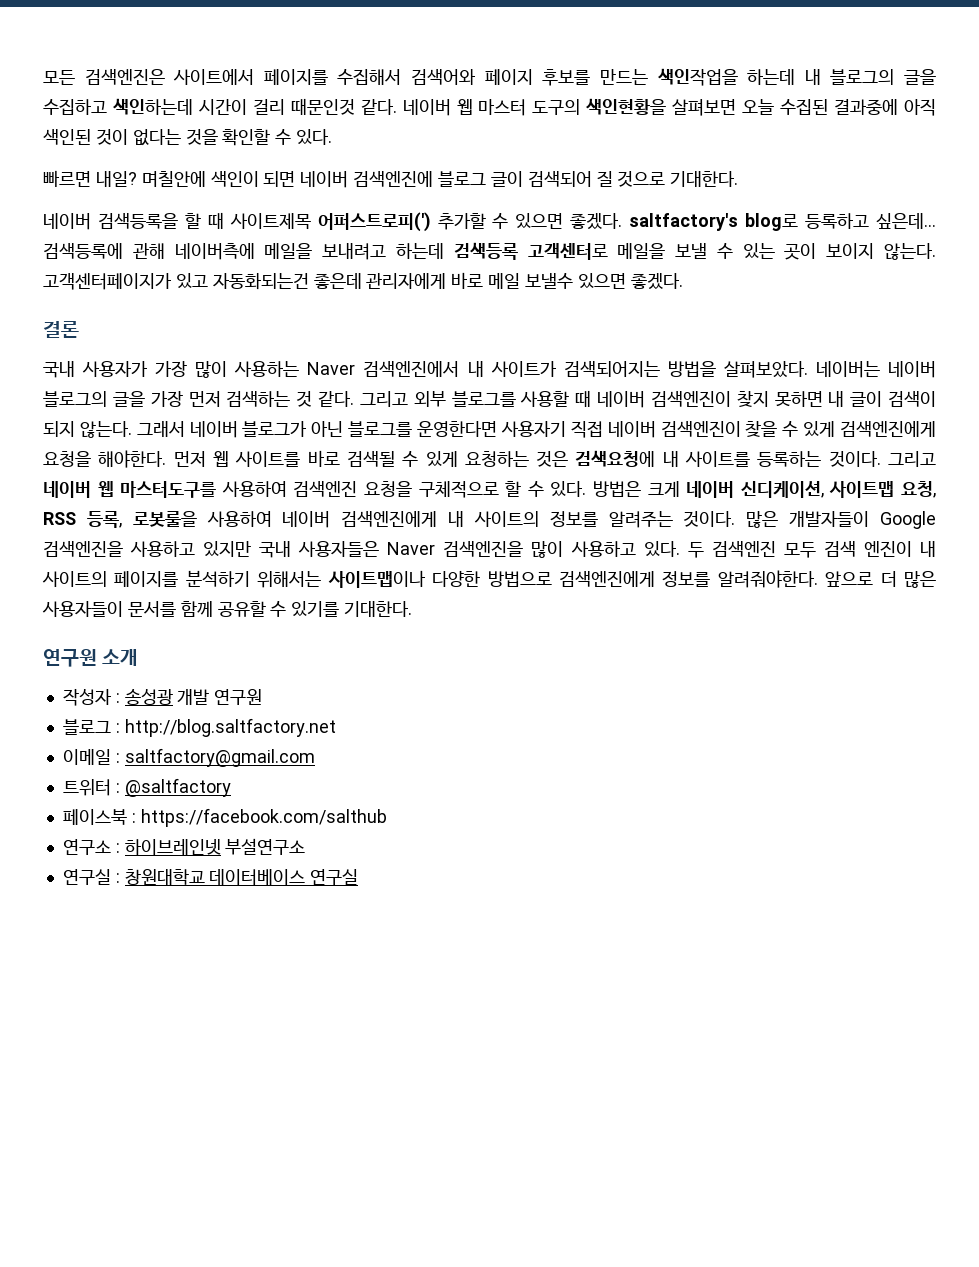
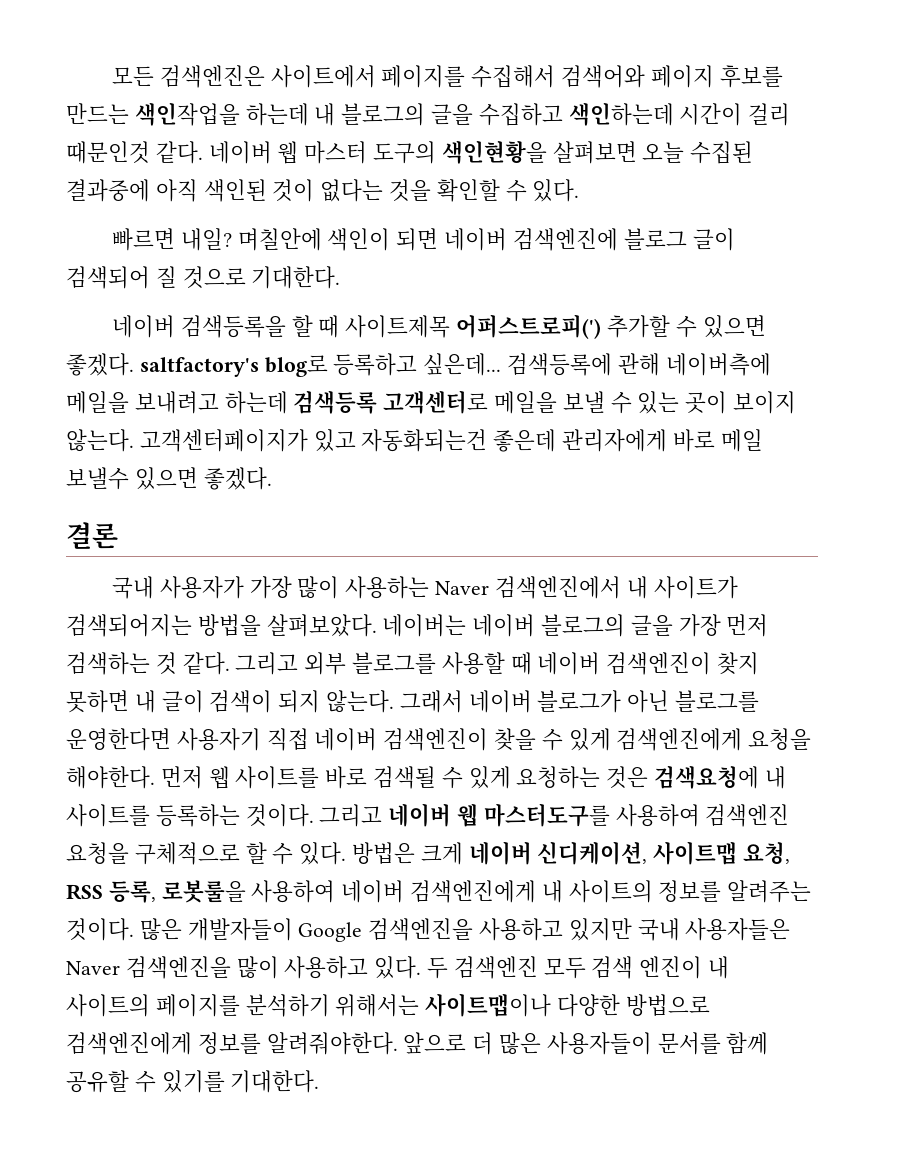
[43,649,139,667] [62,688,263,706] [62,718,336,737] [62,748,315,767] [62,778,231,797] [62,808,387,827] [62,838,306,855] [62,869,359,886] // 연구원 소개 // 작성자 : 송성광 개발 연구원 // 블로그 : http://blog.saltfactory.net // 이메일 : saltfactory@gmail.com // 트위터 : @saltfactory // 페이스북 : https://facebook.com/salthub // 연구소 : 하이브레인넷 부설연구소 // 연구실 : 창원대학교 데이터베이스 연구실 -> (320, 1081) none

